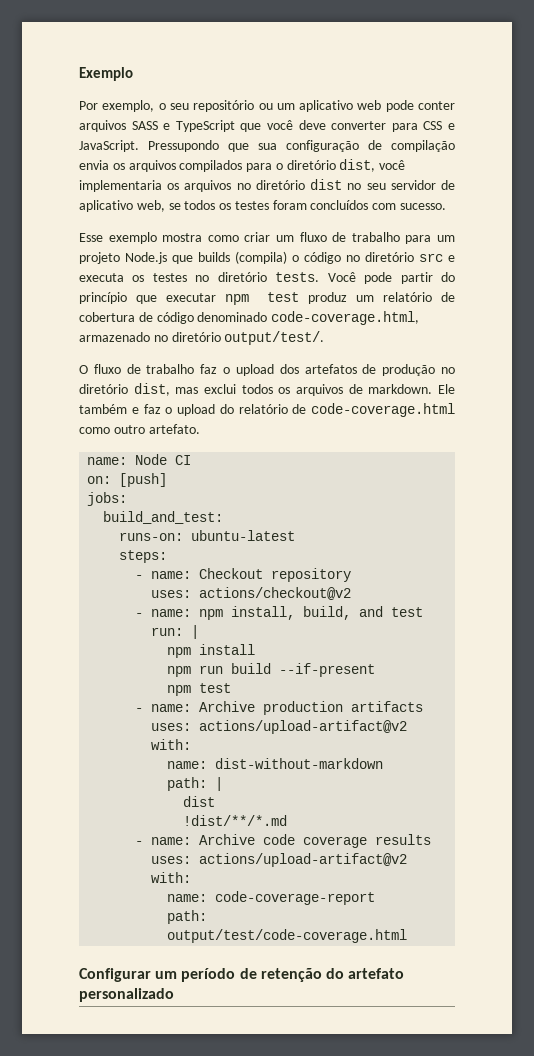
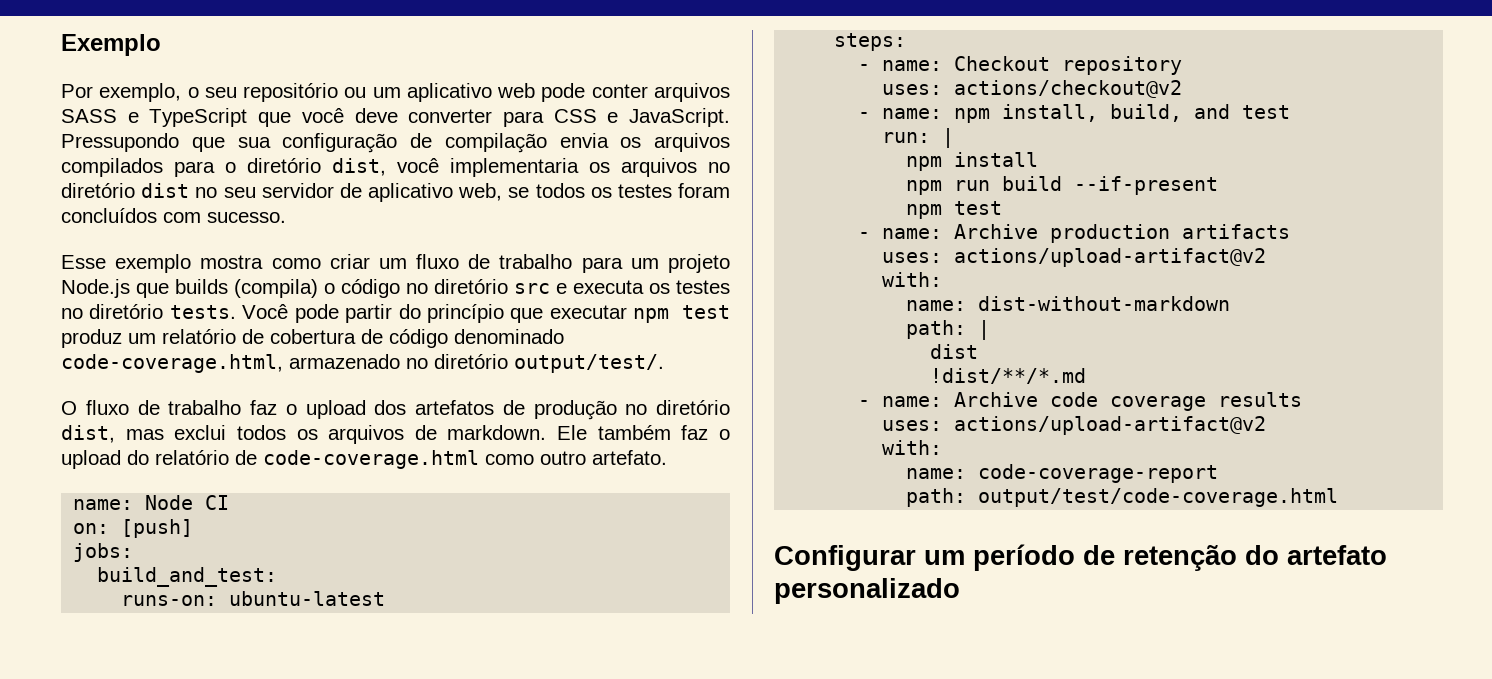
[131,407,139,414] e -> (671, 432) none

